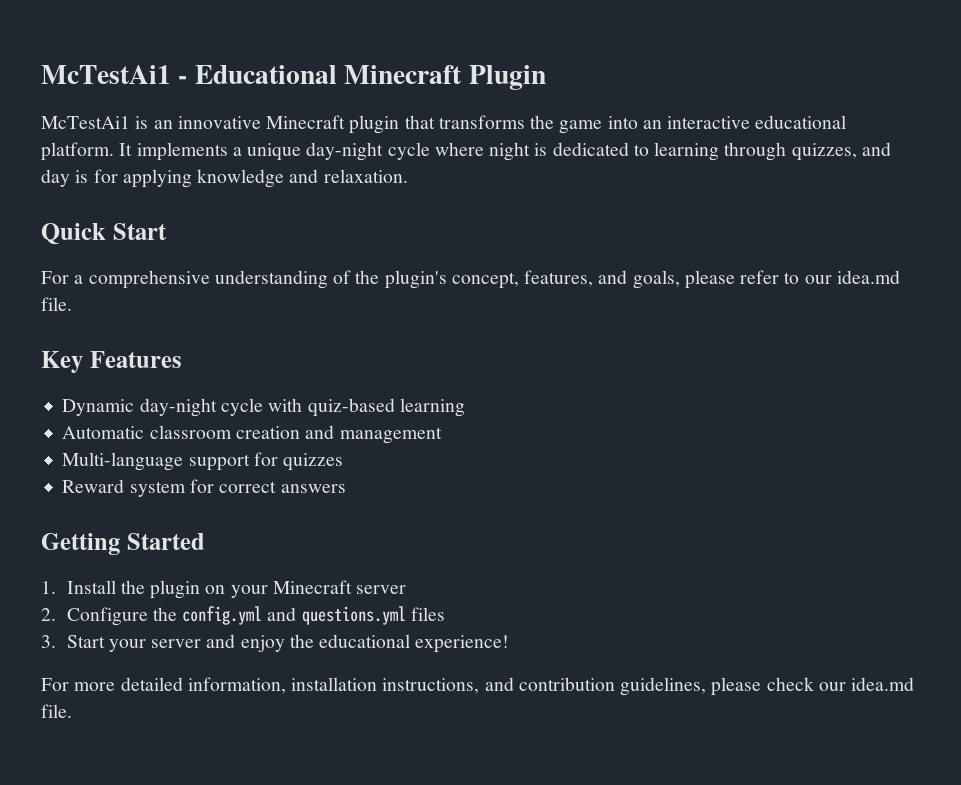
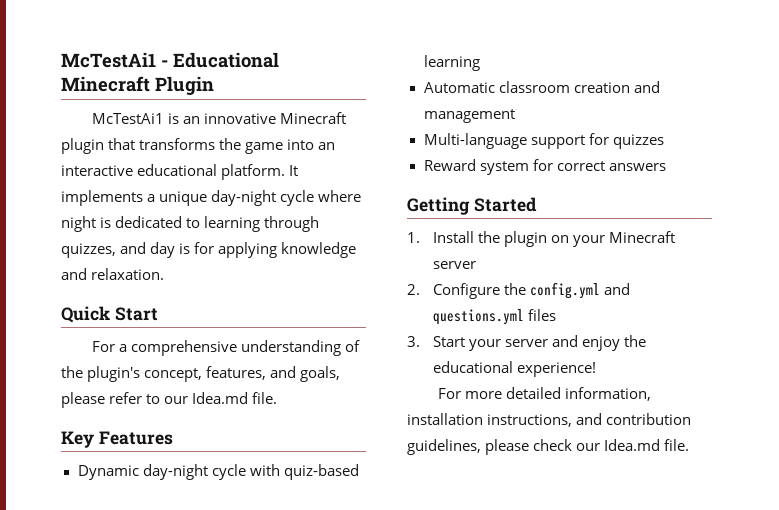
[836,270,900,284] idea.md -> [192,392,249,404] Idea.md
[851,677,915,691] idea.md -> [604,439,661,451] Idea.md

